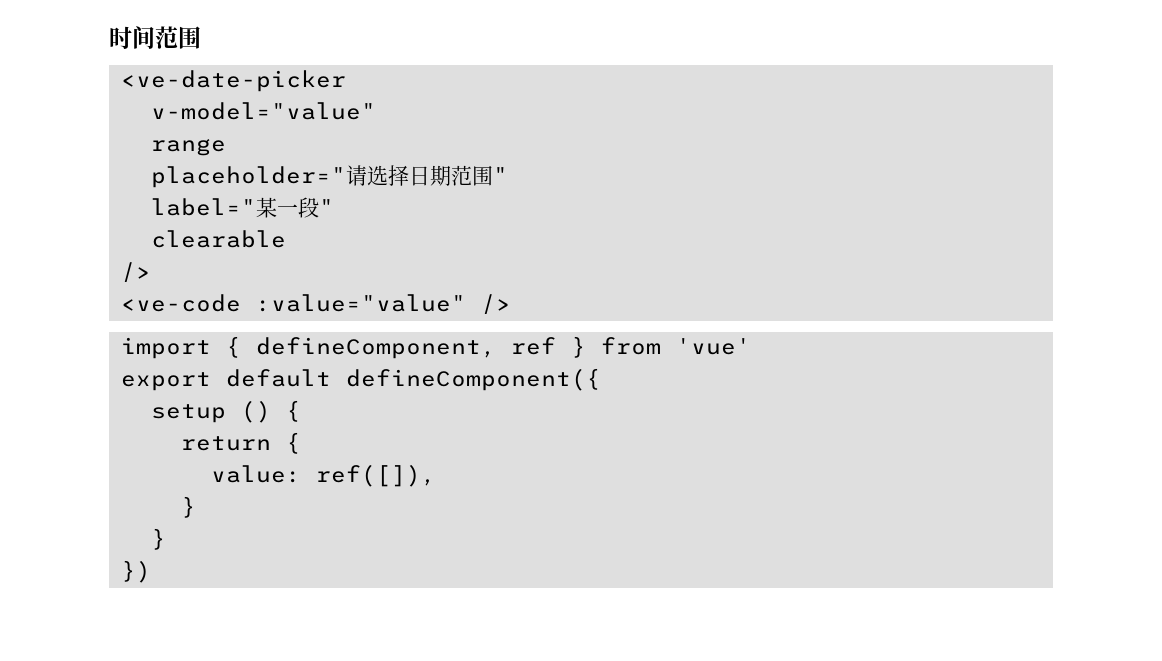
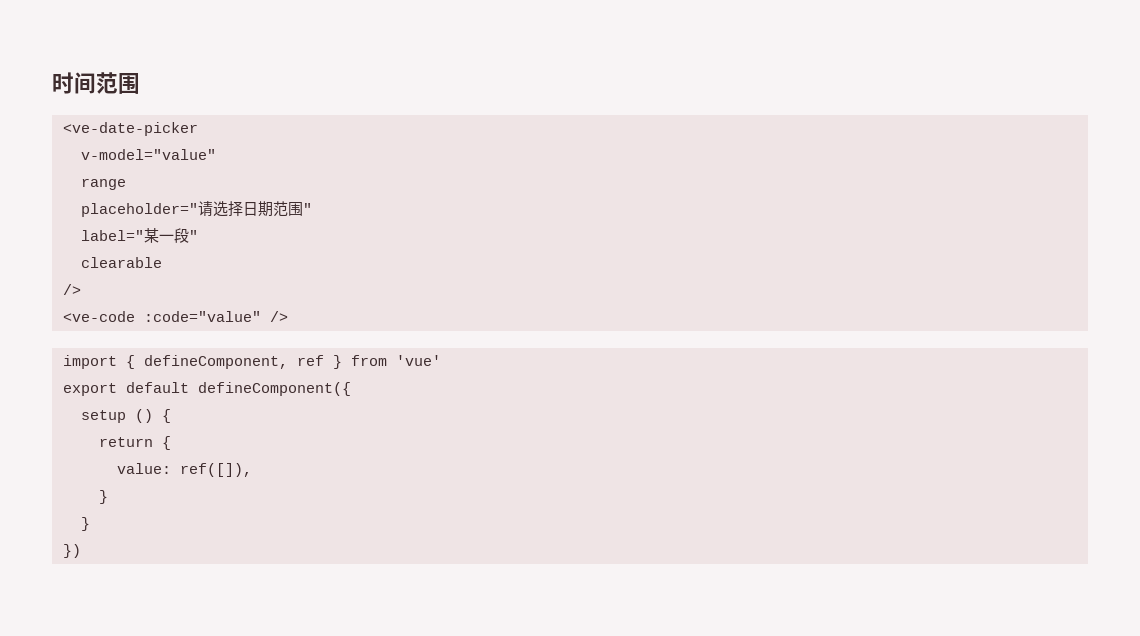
[256,294,466,312] :value="value" -> [143,311,261,322] :code="value"

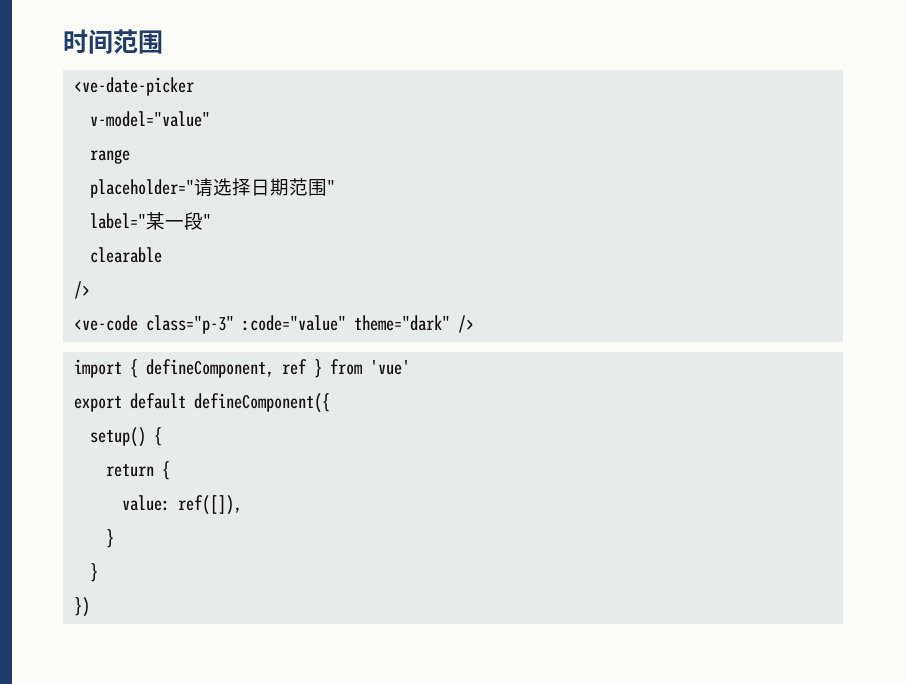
[143,311,261,322] :code="value" -> [145,315,450,334] class="p-3" :code="value" theme="dark"
[80,409,153,423] setup () -> [89,427,146,447] setup()

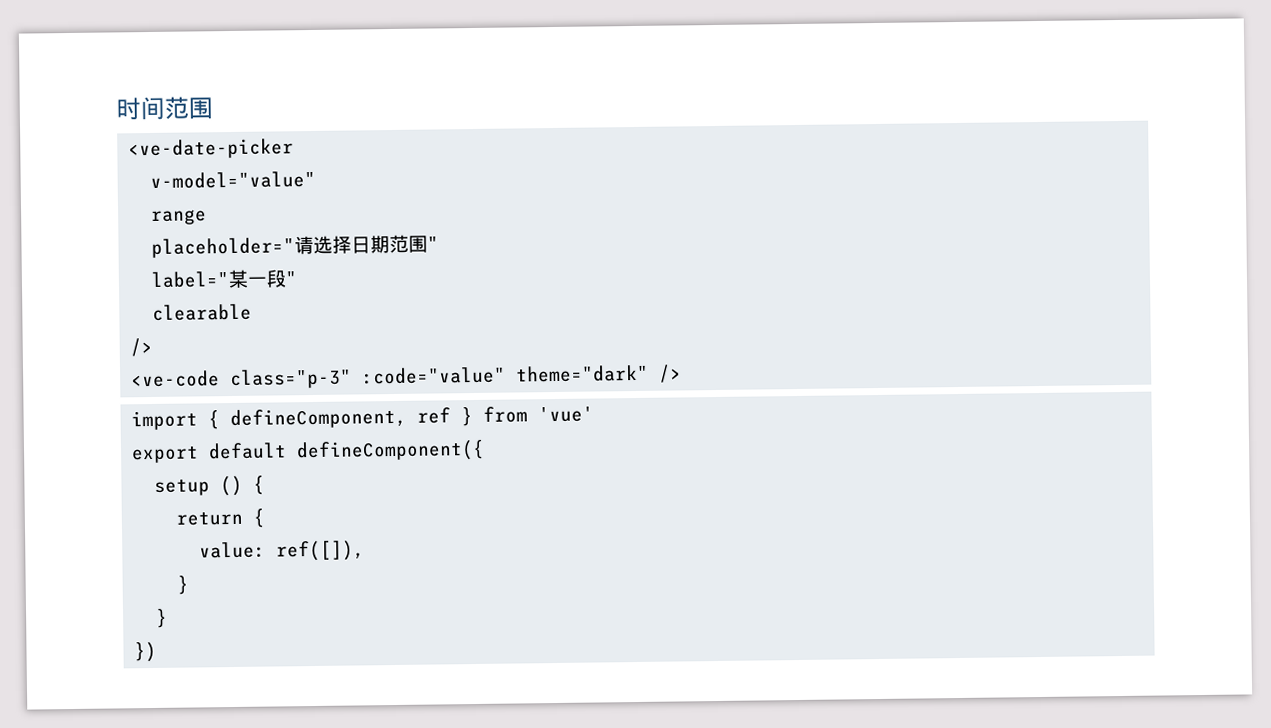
[89,427,146,447] setup() -> [154,475,244,497] setup ()

